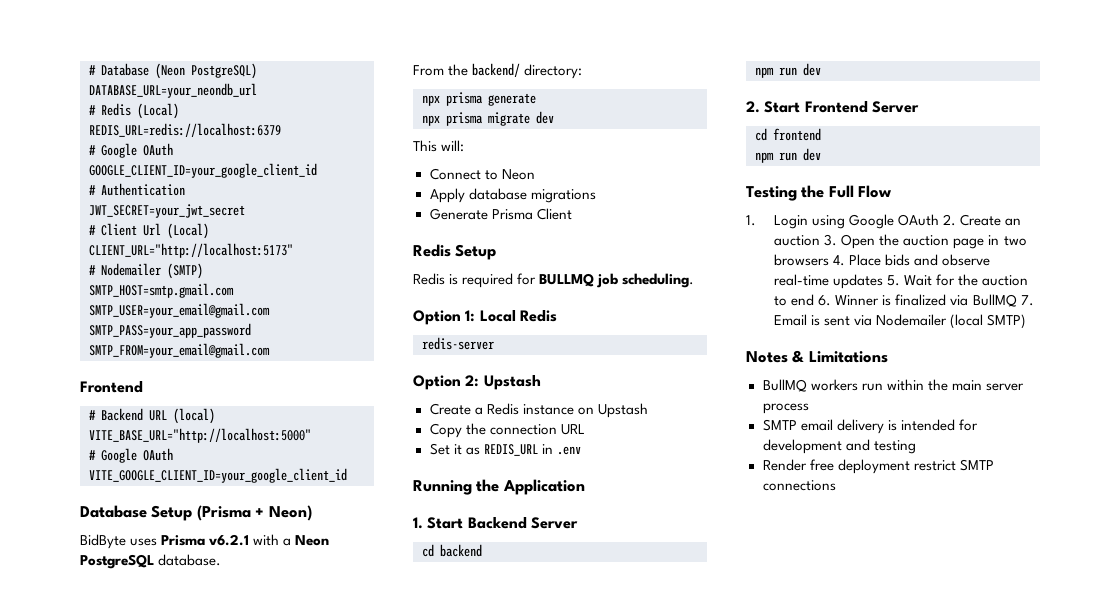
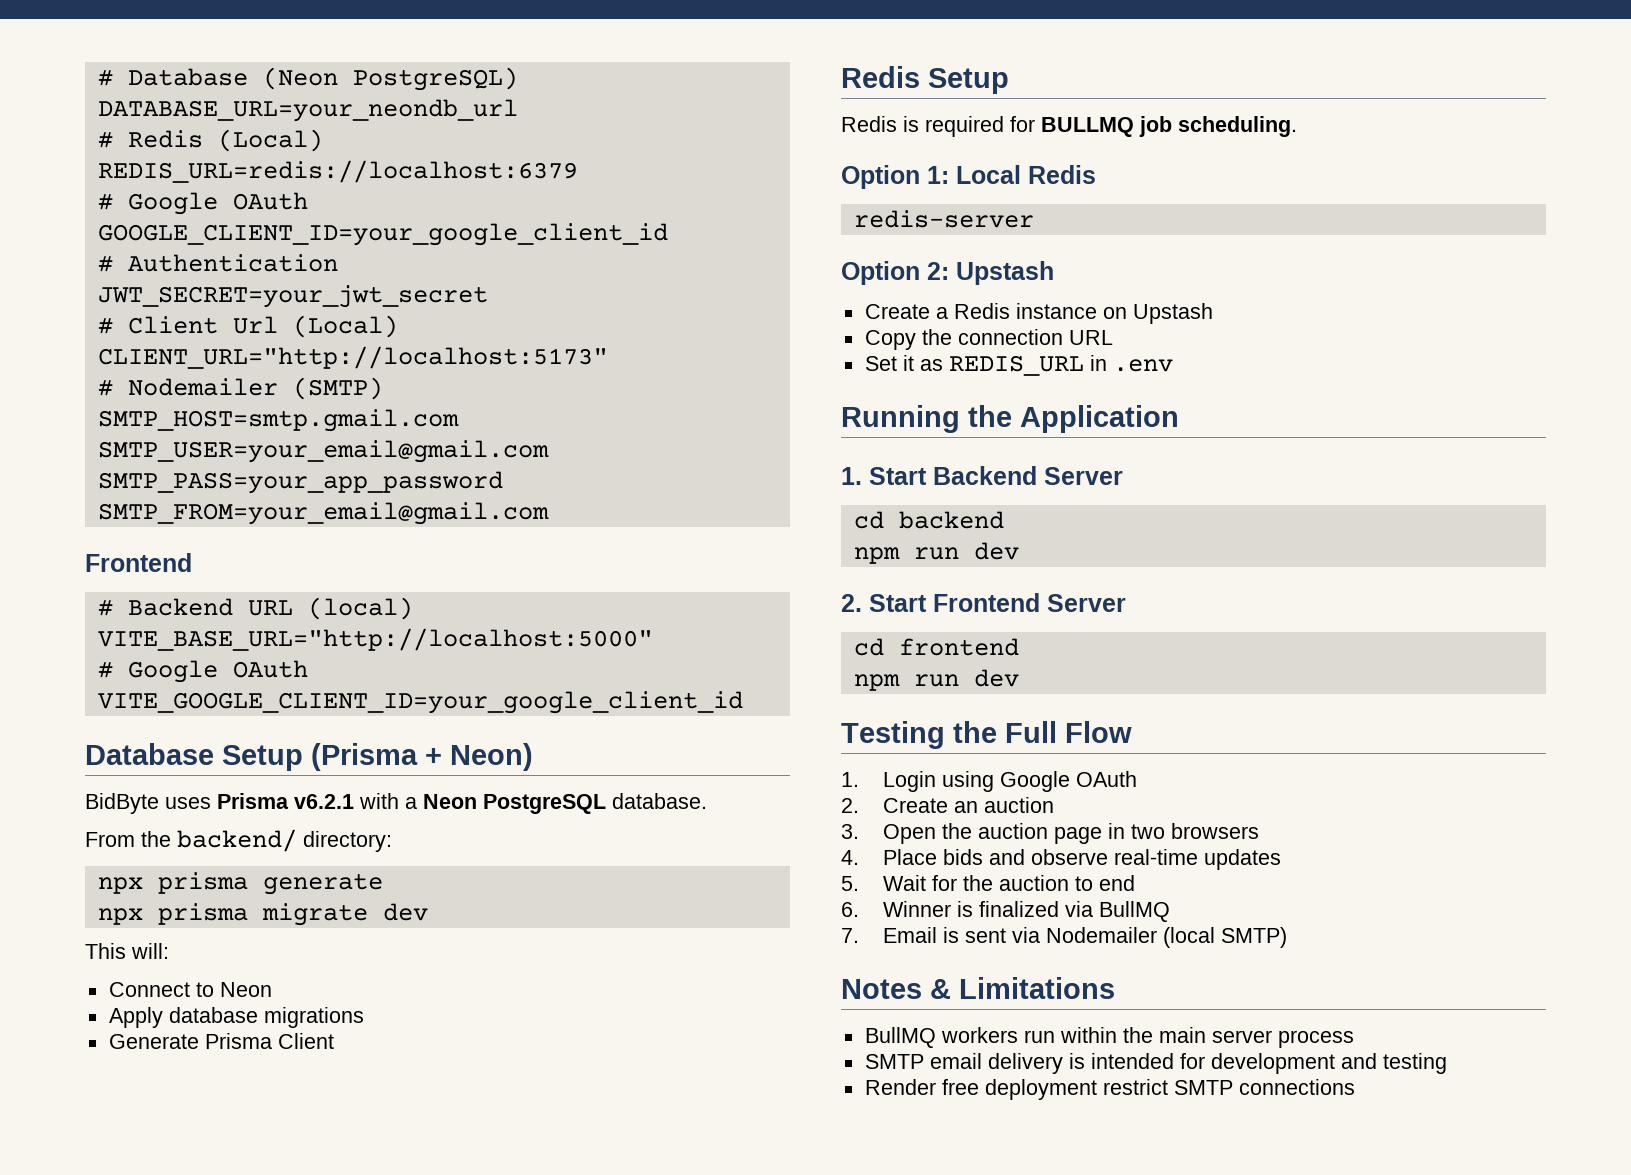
(940, 220) none -> (1137, 779) //
(821, 240) none -> (1054, 805) //
(830, 260) none -> (1259, 831) //
(884, 281) none -> (1281, 859) //
(815, 300) none -> (1135, 883) //
(1017, 300) none -> (1170, 911) //

